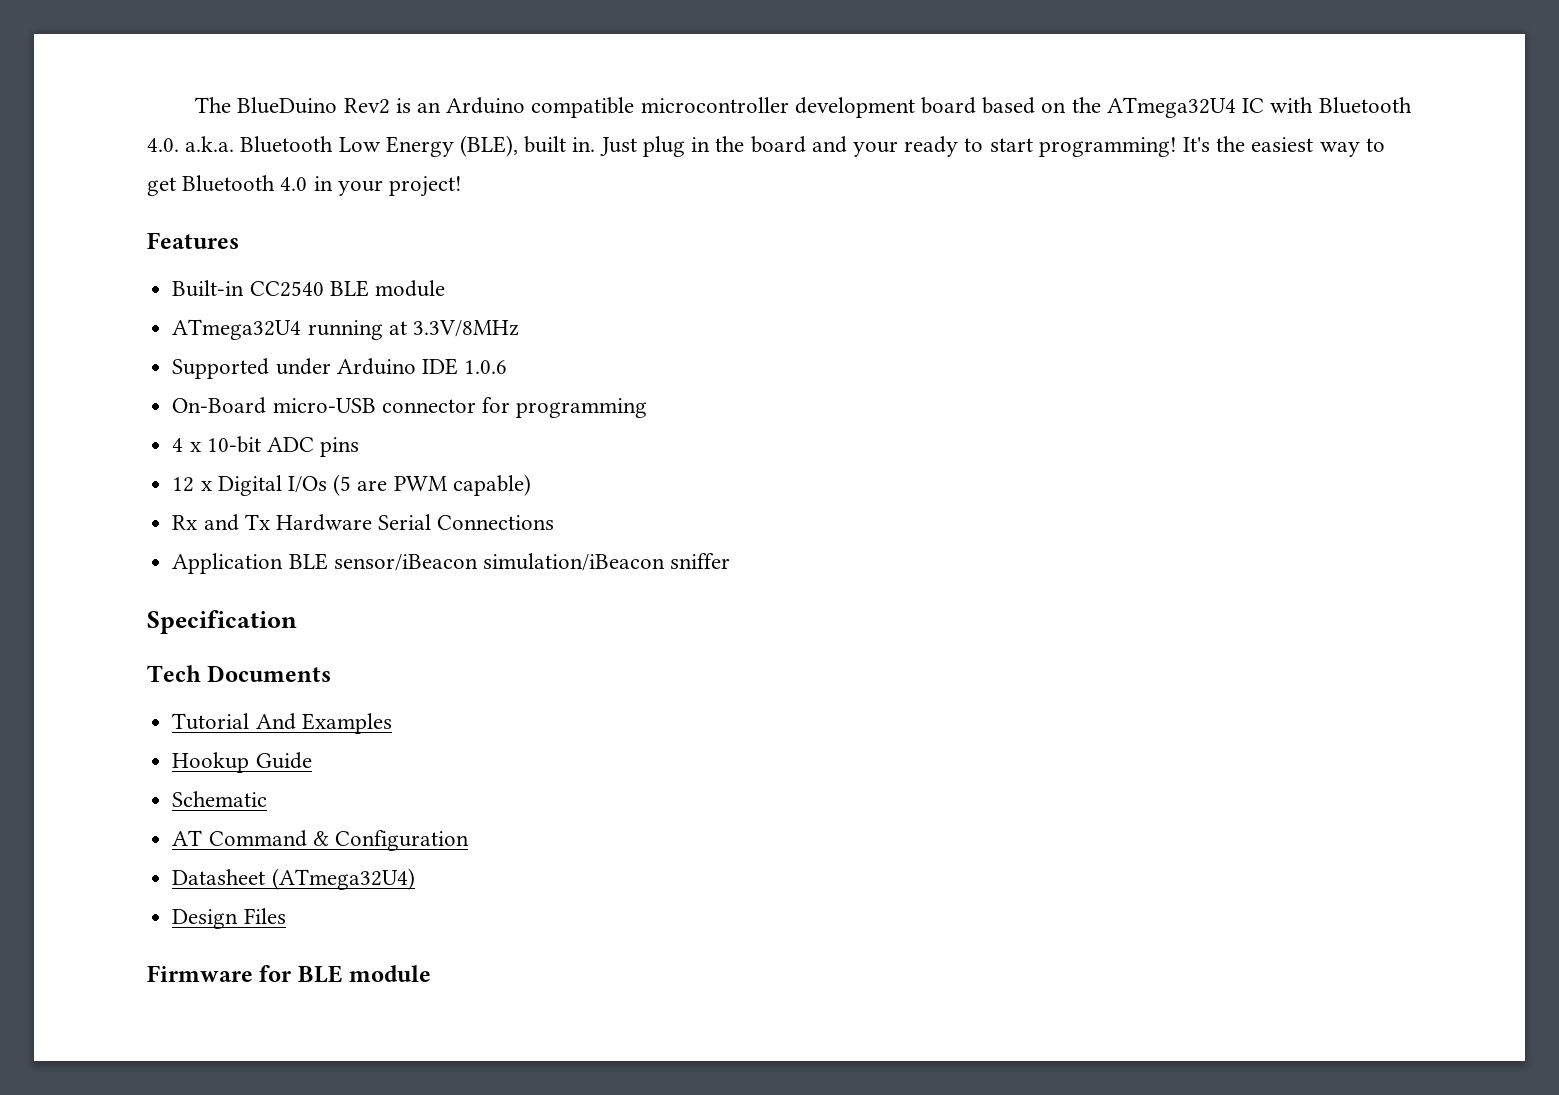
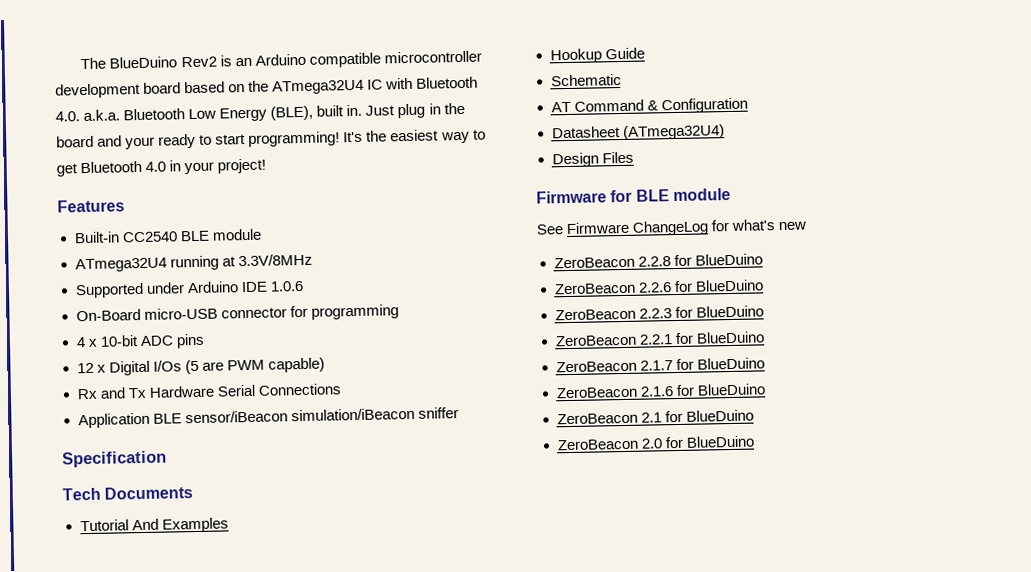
(432, 973) none -> [536,219,807,236] [553,253,763,269] [553,279,764,295] [554,305,764,321] [554,331,765,347] [555,357,765,373] [555,383,766,399] [556,409,754,425] [556,435,755,451] // See Firmware ChangeLog for what's new // ZeroBeacon 2.2.8 for BlueDuino // ZeroBeacon 2.2.6 for BlueDuino // ZeroBeacon 2.2.3 for BlueDuino // ZeroBeacon 2.2.1 for BlueDuino // ZeroBeacon 2.1.7 for BlueDuino // ZeroBeacon 2.1.6 for BlueDuino // ZeroBeacon 2.1 for BlueDuino // ZeroBeacon 2.0 for BlueDuino

